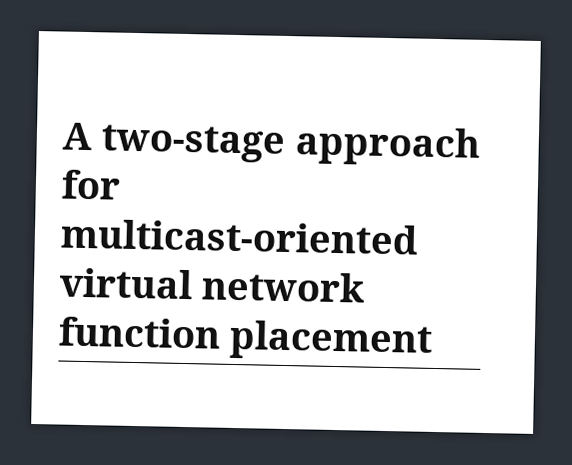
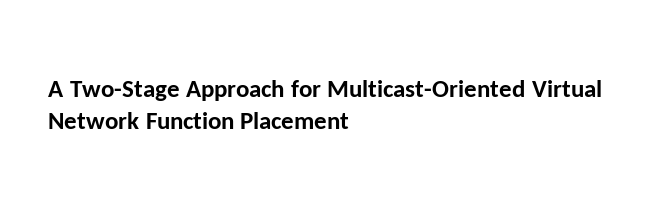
[101,124,481,167] [61,169,121,200] [60,218,419,255] [59,267,367,303] [58,316,434,362] two-stage approach for multicast-oriented virtual network function placement -> [69,80,603,101] [48,112,350,129] Two-Stage Approach for Multicast-Oriented Virtual Network Function Placement

